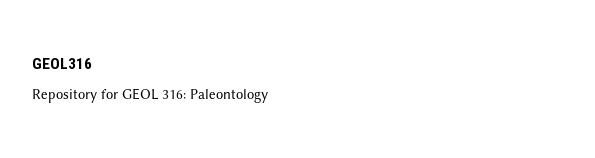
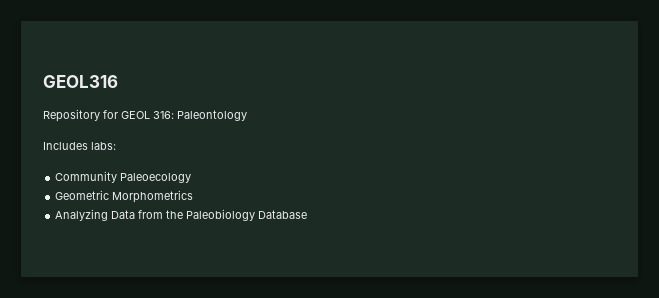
(268, 96) none -> [43,142,116,150] [55,171,192,183] [55,190,194,203] [55,209,308,221] // Includes labs: // Community Paleoecology // Geometric Morphometrics // Analyzing Data from the Paleobiology Database

